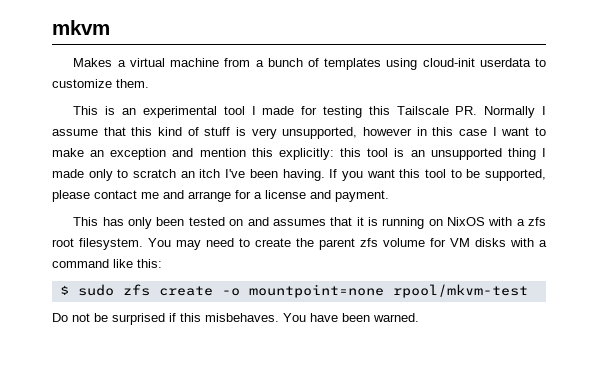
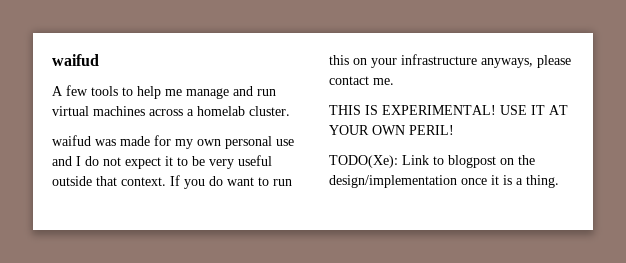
[52,20,110,35] [73,58,546,70] [52,79,149,88] [73,106,547,118] [52,127,546,139] [52,148,546,160] [52,169,546,181] [52,190,389,202] [73,217,546,229] [52,238,547,250] [52,259,162,268] [59,284,528,298] [52,313,419,325] mkvm // Makes a virtual machine from a bunch of templates using cloud-init userdata to customize them. // This is an experimental tool I made for testing this Tailscale PR. Normally I assume that this kind of stuff is very unsupported, however in this case I want to make an exception and mention this explicitly: this tool is an unsupported thing I made only to scratch an itch I've been having. If you want this tool to be supported, please contact me and arrange for a license and payment. // This has only been tested on and assumes that it is running on NixOS with a zfs root filesystem. You may need to create the parent zfs volume for VM disks with a command like this: // $ sudo zfs create -o mountpoint=none rpool/mkvm-test // Do not be surprised if this misbehaves. You have been warned. -> [52,54,99,66] [52,85,276,99] [52,106,290,116] [52,135,294,149] [52,155,272,169] [52,175,292,189] [329,54,571,68] [329,76,394,85] [329,105,568,115] [329,125,454,135] [329,155,535,168] [329,175,559,188] waifud // A few tools to help me manage and run virtual machines across a homelab cluster. // waifud was made for my own personal use and I do not expect it to be very useful outside that context. If you do want to run this on your infrastructure anyways, please contact me. // THIS IS EXPERIMENTAL! USE IT AT YOUR OWN PERIL! // TODO(Xe): Link to blogpost on the design/implementation once it is a thing.

